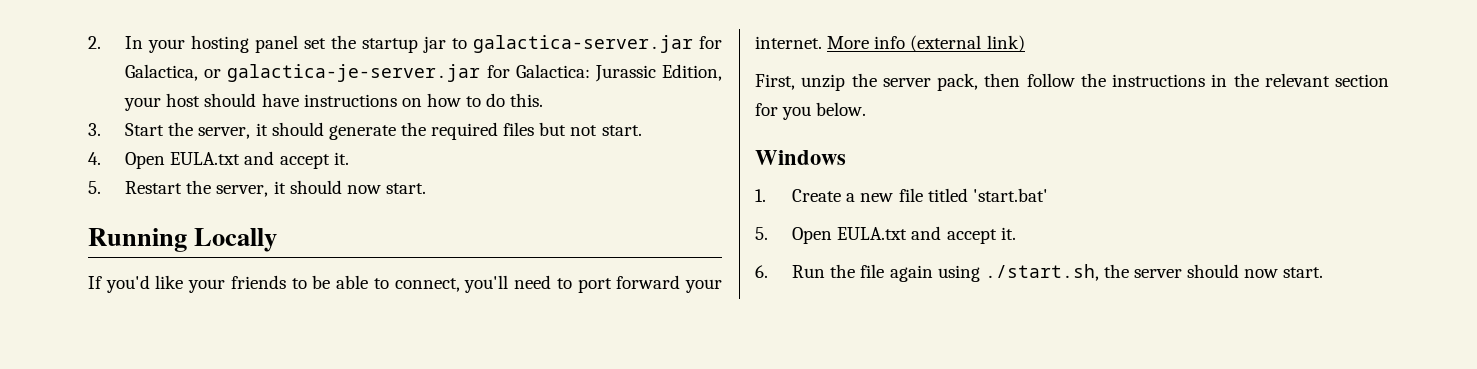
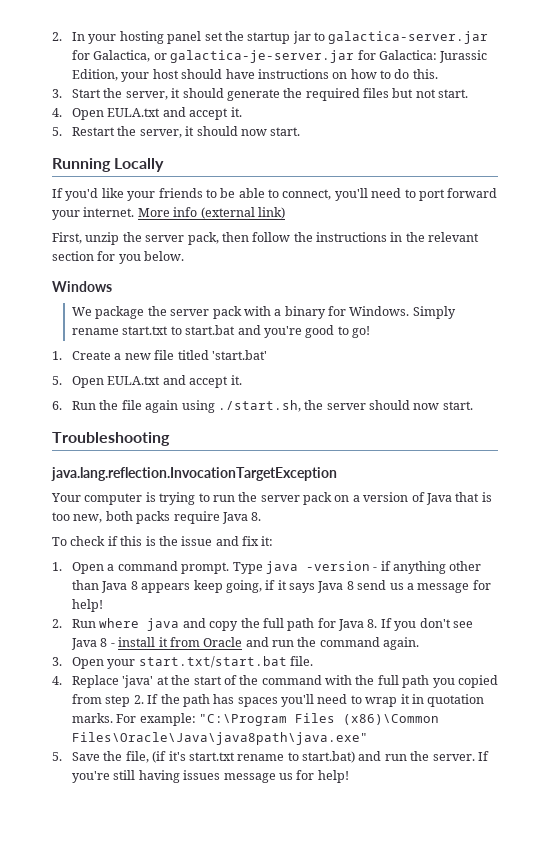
(846, 157) none -> [71,306,456,319] [71,325,370,338] // We package the server pack with a binary for Windows. Simply rename start.txt to start.bat and you're good to go!
(1324, 272) none -> [52,432,170,446] [51,467,337,481] [51,492,492,505] [52,511,262,524] [52,536,274,546] [52,561,482,574] [71,580,491,593] [71,599,103,612] [52,618,473,631] [70,637,420,650] [52,656,314,669] [52,675,498,688] [71,694,485,707] [71,713,440,726] [71,732,368,745] [52,751,489,763] [71,770,349,783] // Troubleshooting // java.lang.reflection.InvocationTargetException // Your computer is trying to run the server pack on a version of Java that is too new, both packs require Java 8. // To check if this is the issue and fix it: // 1. Open a command prompt. Type java -version - if anything other than Java 8 appears keep going, if it says Java 8 send us a message for help! // 2. Run where java and copy the full path for Java 8. If you don't see Java 8 - install it from Oracle and run the command again. // 3. Open your start.txt/start.bat file. // 4. Replace 'java' at the start of the command with the full path you copied from step 2. If the path has spaces you'll need to wrap it in quotation marks. For example: "C:\Program Files (x86)\Common Files\Oracle\Java\java8path\java.exe" // 5. Save the file, (if it's start.txt rename to start.bat) and run the server. If you're still having issues message us for help!

